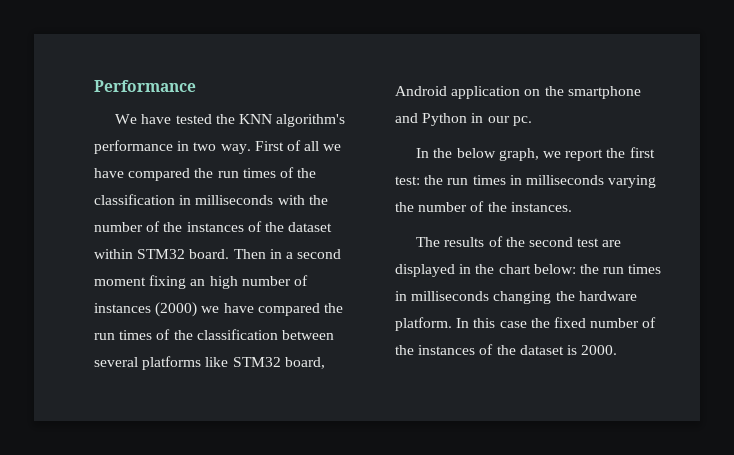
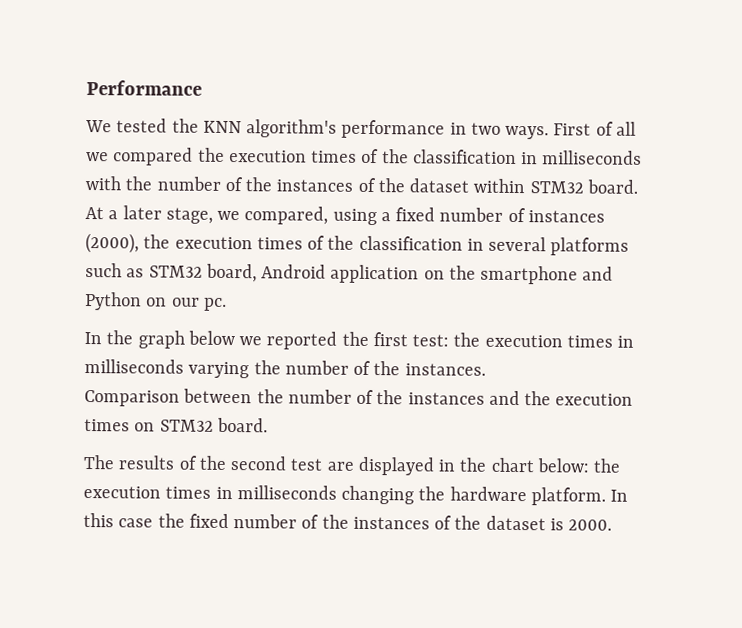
[141,114,172,124] have -> (112, 126) none
[220,144,251,154] way. -> [505,125,550,140] ways.
[94,168,239,181] have compared the run -> [113,147,307,166] compared the execution
[233,249,342,259] [94,275,308,289] [94,302,343,317] [94,329,334,340] Then in a second moment fixing an high number of instances (2000) we have compared the run times of the classification between -> [85,205,605,226] [85,233,484,254] At a later stage, we compared, using a fixed number of instances (2000), the execution times of the classification in
[205,357,229,367] like -> [85,263,145,278] such as
[471,113,484,123] in -> [146,297,168,307] on
[456,148,604,161] below graph, we report -> [137,330,338,350] graph below we reported
[447,178,469,185] run -> [484,334,563,348] execution
(572, 207) none -> [84,388,634,407] [84,417,268,433] // Comparison between the number of the instances and the execution times on STM32 board.
[603,267,625,274] run -> [83,485,161,499] execution

